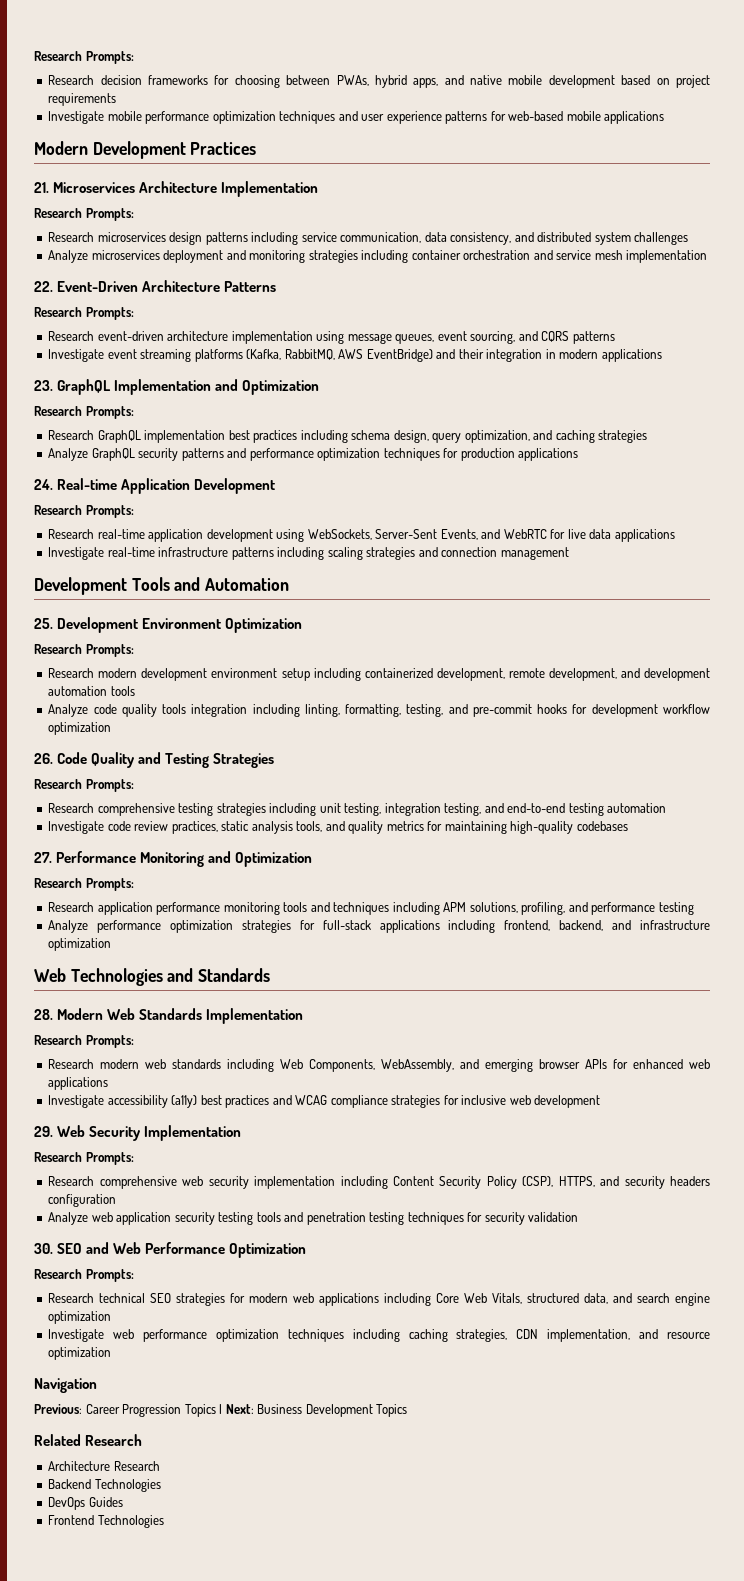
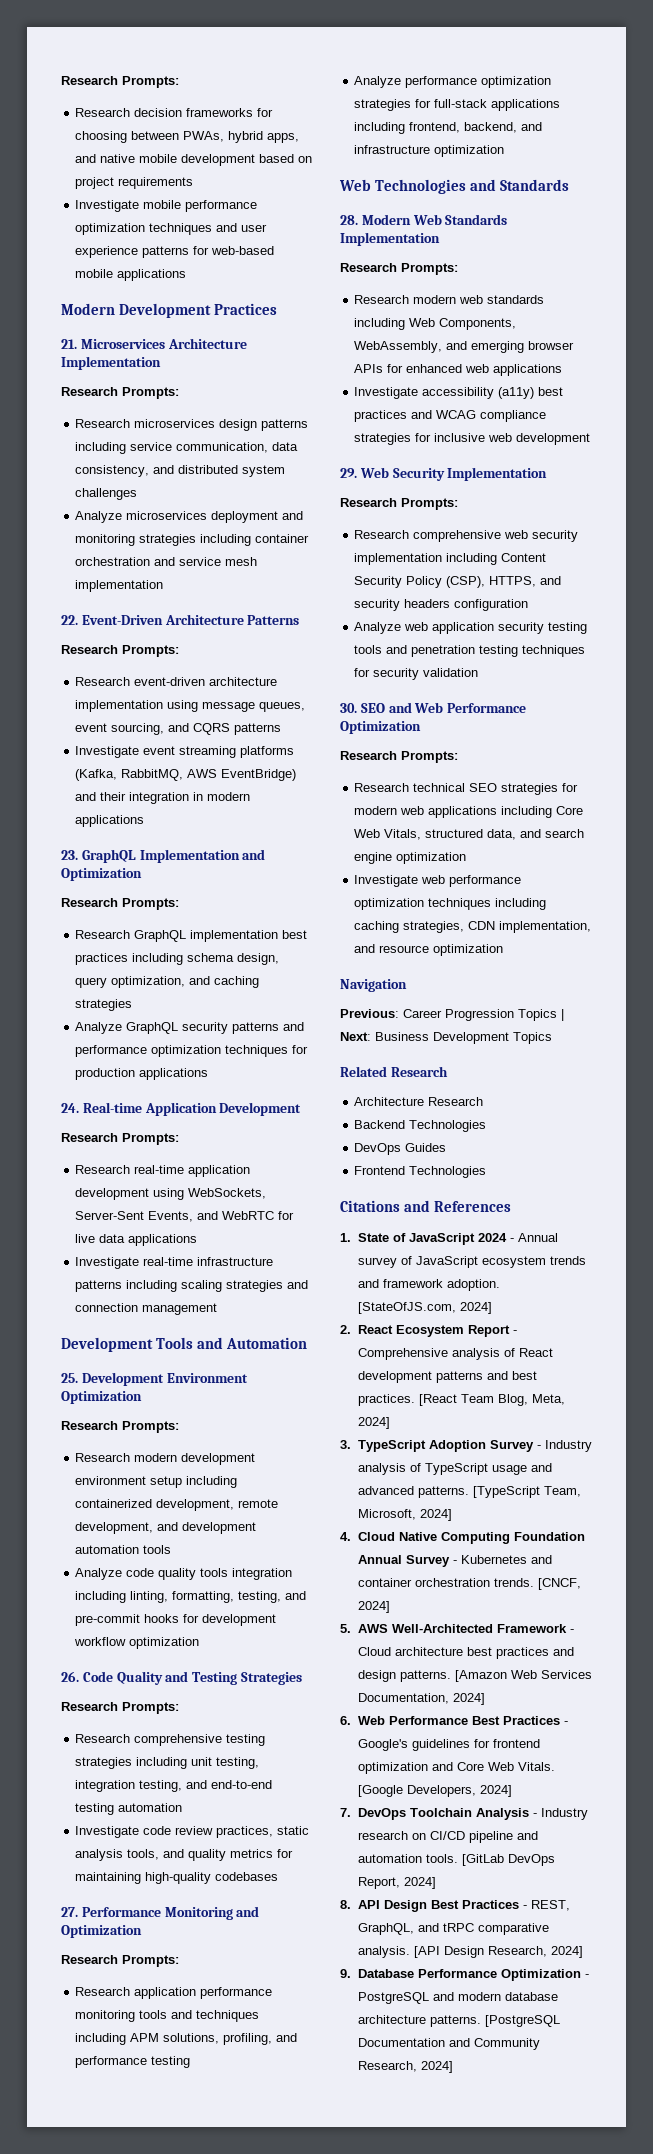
(164, 1521) none -> [340,1200,511,1212] [340,1233,558,1245] [357,1256,586,1268] [357,1279,500,1291] [357,1302,492,1314] [340,1325,517,1337] [357,1348,553,1360] [357,1371,537,1383] [357,1394,565,1406] [357,1417,390,1429] [340,1440,592,1452] [357,1463,552,1475] [357,1486,581,1498] [357,1509,452,1521] [340,1532,585,1544] [357,1555,552,1567] [357,1578,581,1590] [357,1601,390,1613] [340,1624,574,1633] [357,1647,574,1659] [357,1670,592,1682] [357,1693,485,1705] [340,1716,568,1725] [357,1739,540,1751] [357,1762,555,1774] [357,1785,512,1797] [340,1808,588,1820] [357,1831,538,1843] [357,1854,555,1866] [357,1877,436,1889] [340,1900,570,1912] [357,1923,549,1935] [357,1946,583,1958] [340,1969,589,1981] [357,1992,558,2004] [357,2015,560,2027] [357,2038,540,2050] [357,2061,453,2073] // Citations and References // 1. State of JavaScript 2024 - Annual survey of JavaScript ecosystem trends and framework adoption. [StateOfJS.com, 2024] // 2. React Ecosystem Report - Comprehensive analysis of React development patterns and best practices. [React Team Blog, Meta, 2024] // 3. TypeScript Adoption Survey - Industry analysis of TypeScript usage and advanced patterns. [TypeScript Team, Microsoft, 2024] // 4. Cloud Native Computing Foundation Annual Survey - Kubernetes and container orchestration trends. [CNCF, 2024] // 5. AWS Well-Architected Framework - Cloud architecture best practices and design patterns. [Amazon Web Services Documentation, 2024] // 6. Web Performance Best Practices - Google's guidelines for frontend optimization and Core Web Vitals. [Google Developers, 2024] // 7. DevOps Toolchain Analysis - Industry research on CI/CD pipeline and automation tools. [GitLab DevOps Report, 2024] // 8. API Design Best Practices - REST, GraphQL, and tRPC comparative analysis. [API Design Research, 2024] // 9. Database Performance Optimization - PostgreSQL and modern database architecture patterns. [PostgreSQL Documentation and Community Research, 2024]

